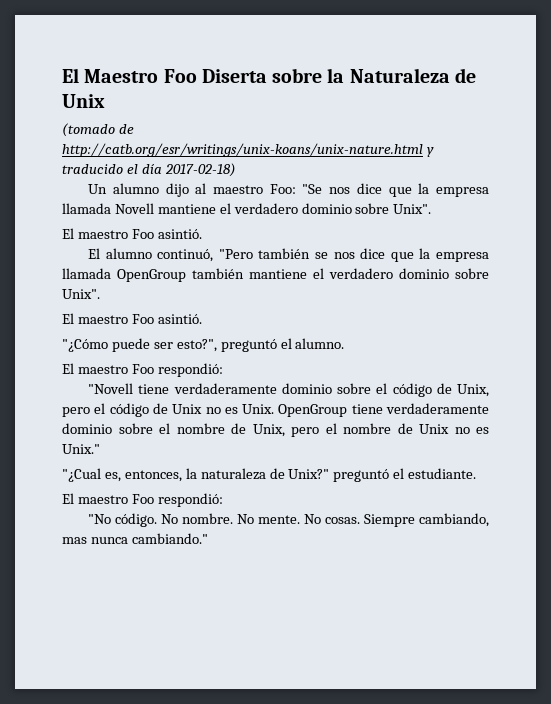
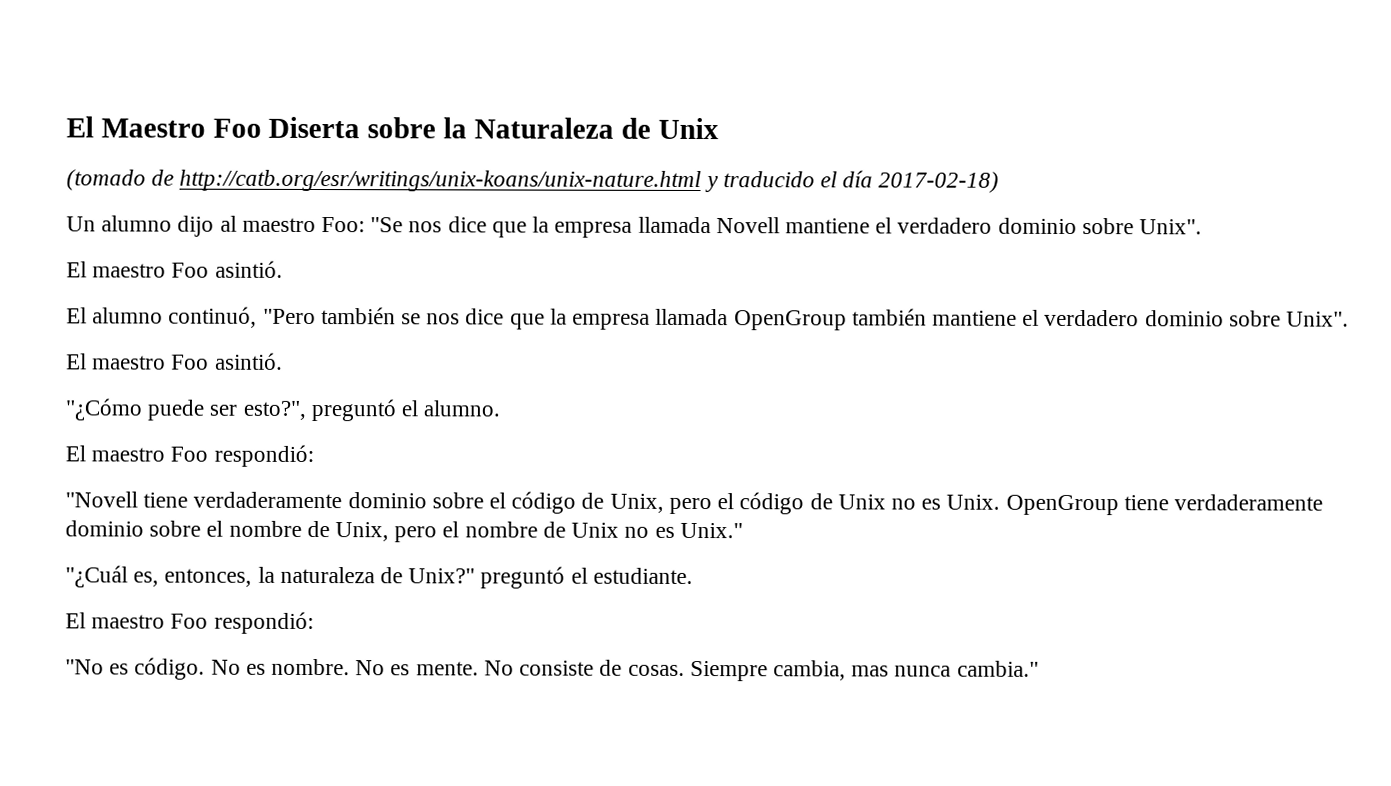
[62,468,101,482] "¿Cual -> [65,565,128,588] "¿Cuál
(112, 519) none -> [109,663,130,675] es
(179, 519) none -> [245,663,266,675] es
(255, 519) none -> [390,664,411,676] es
(322, 519) none -> [519,659,623,676] consiste de
[419,513,489,527] cambiando, -> [772,660,846,681] cambia,
[131,533,208,544] cambiando." -> [956,660,1039,677] cambia."

